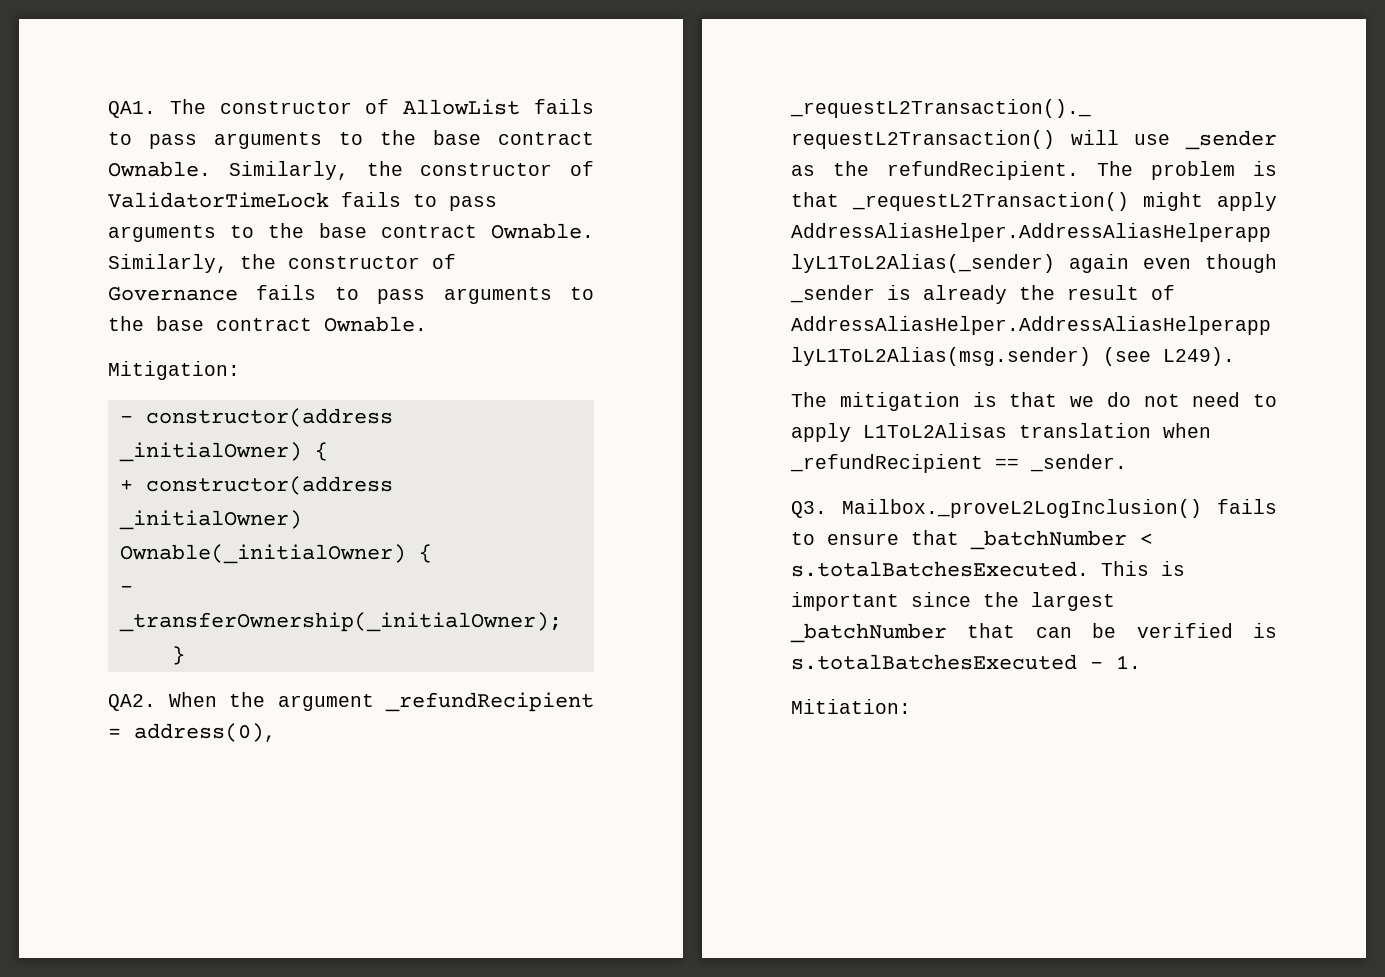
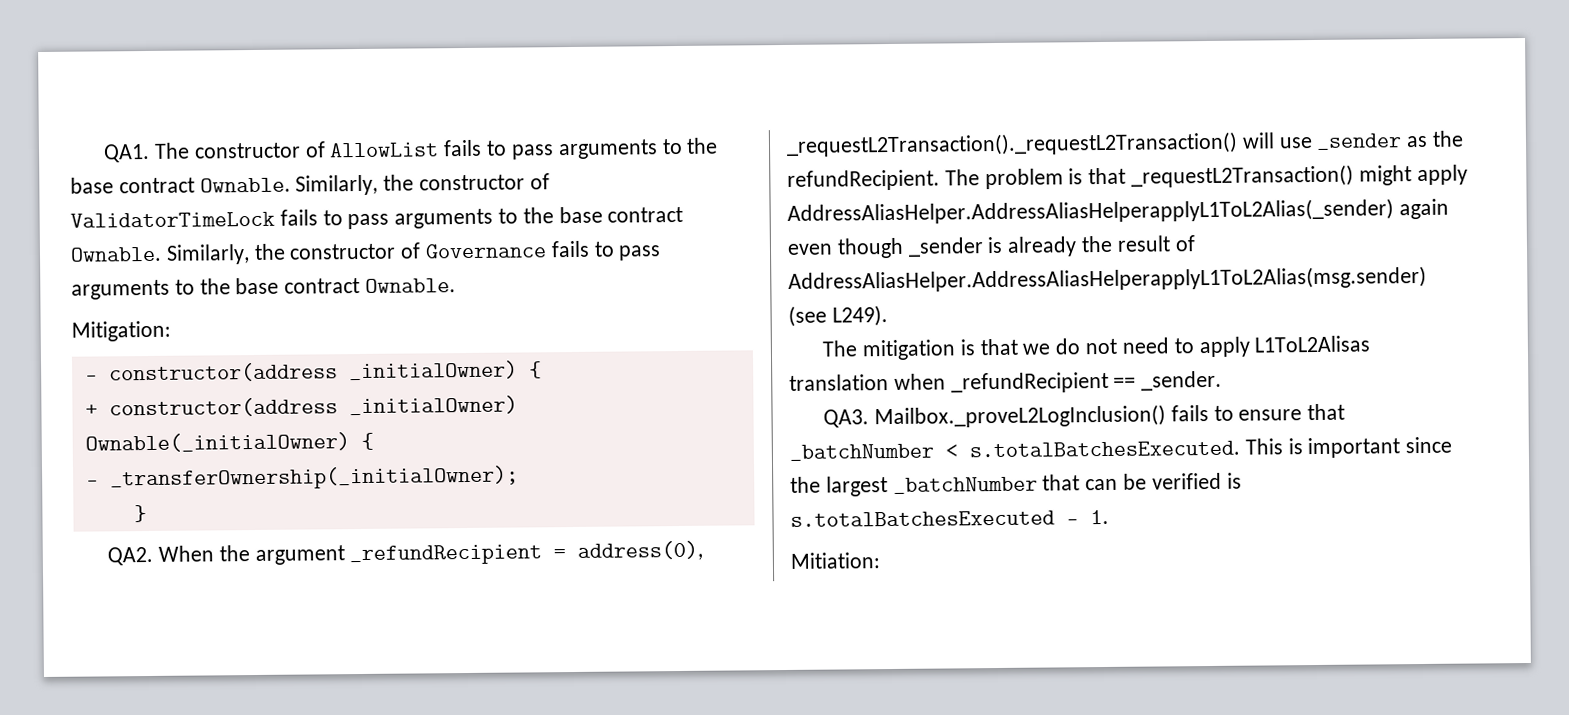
[791,501,827,518] Q3. -> [823,409,870,428] QA3.

